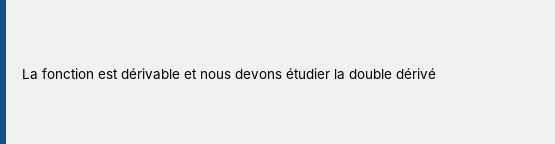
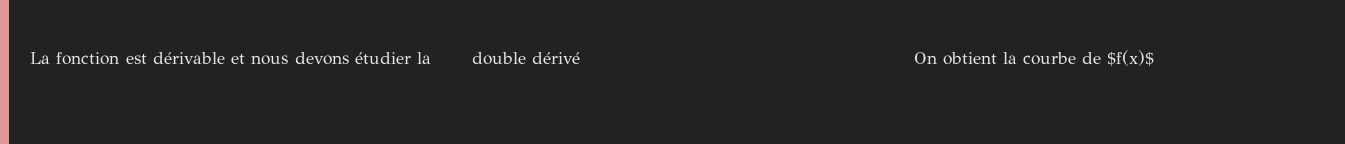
(436, 73) none -> [914,50,1154,66] // On obtient la courbe de $f(x)$

